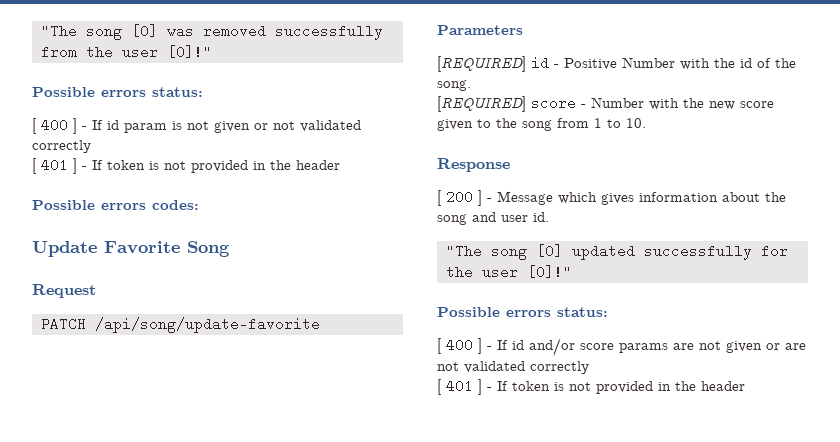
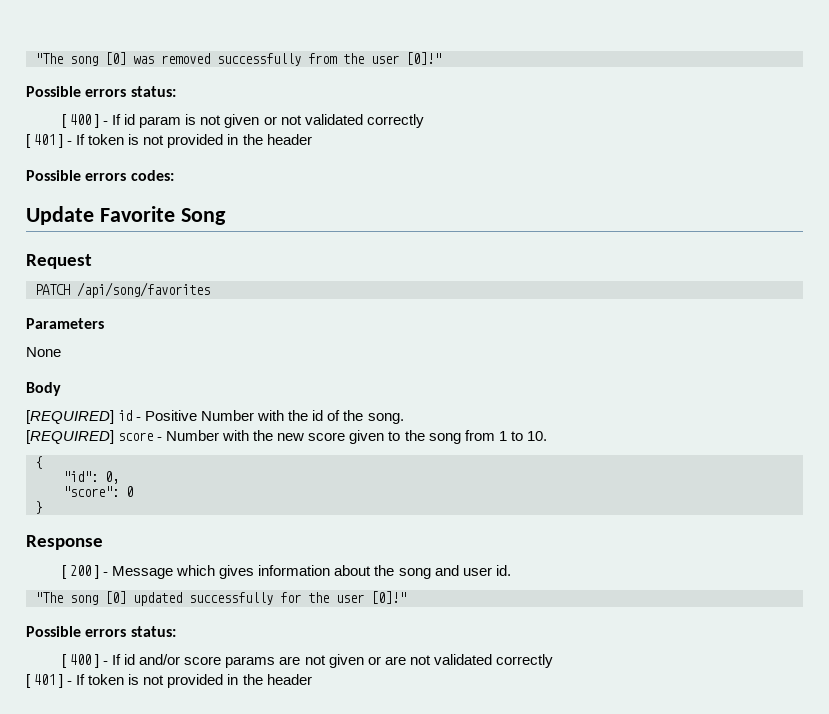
[94,317,320,333] /api/song/update-favorite -> [77,282,210,298] /api/song/favorites
(523, 30) none -> [26,347,61,357] [26,382,61,396] // None // Body
(646, 123) none -> [35,456,42,469] [63,471,119,484] [63,486,133,497] [35,501,42,514] // { // "id": 0, // "score": 0 // }

